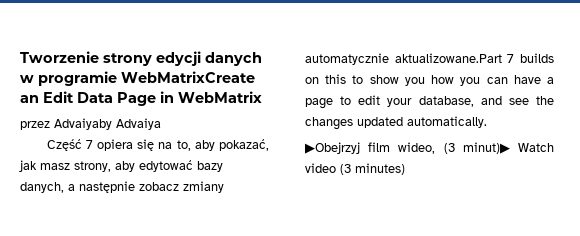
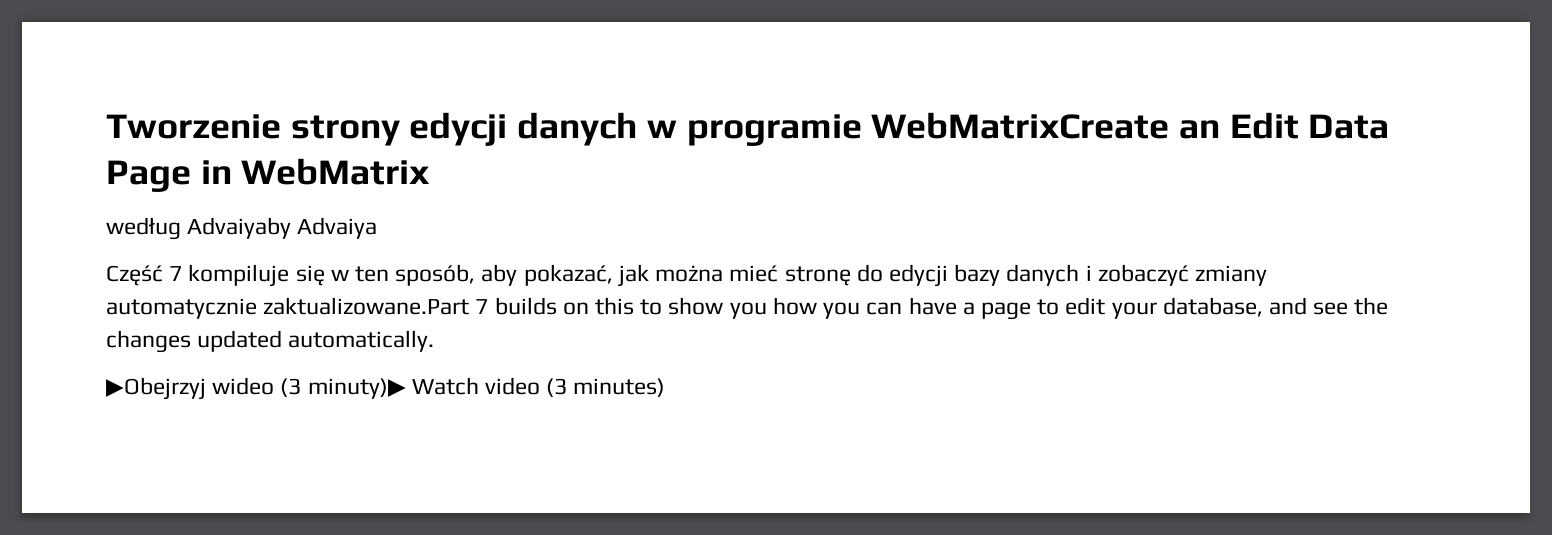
[20,121,50,130] przez -> [106,217,181,240] według
[97,139,269,151] [19,160,223,172] [20,181,179,193] opiera się na to, aby pokazać, jak masz strony, aby edytować bazy danych, a następnie zobacz -> [188,264,1189,287] kompiluje się w ten sposób, aby pokazać, jak można mieć stronę do edycji bazy danych i zobaczyć
[394,53,502,63] aktualizowane.Part -> [263,297,470,315] zaktualizowane.Part
[368,142,510,154] film wideo, (3 minut)▶ -> [212,377,406,399] wideo (3 minuty)▶

